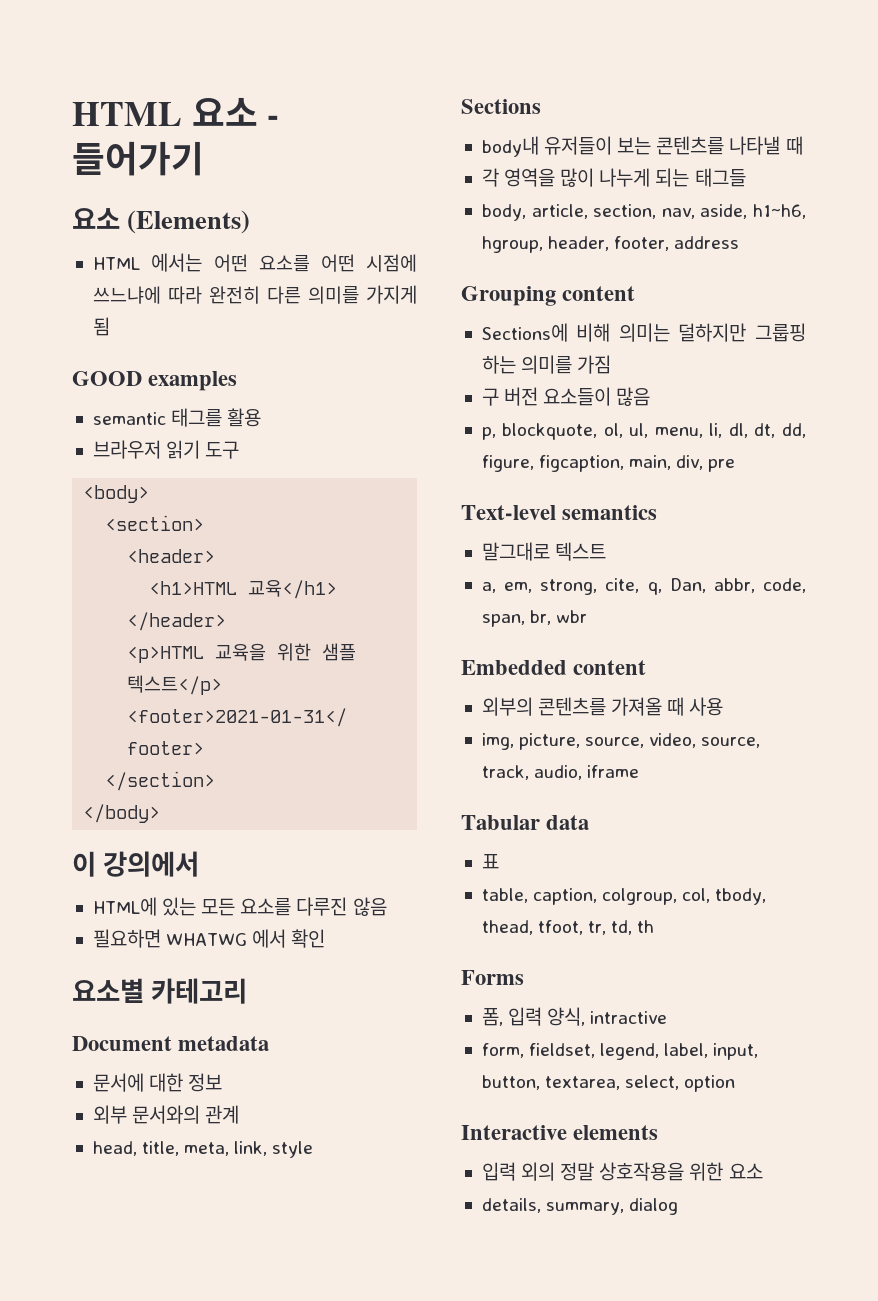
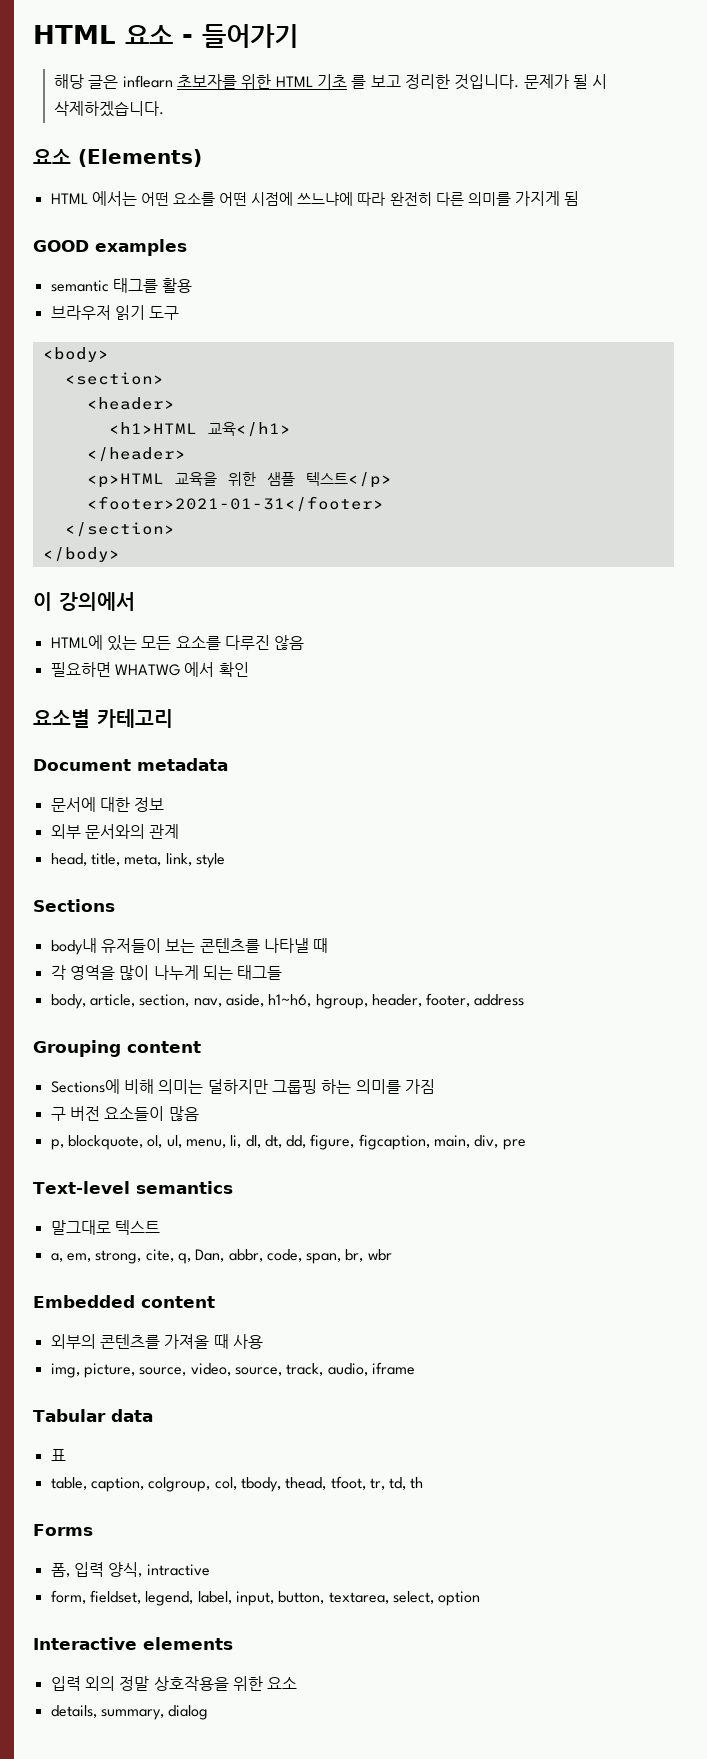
(204, 158) none -> [53,74,608,90] [53,101,164,117] // 해당 글은 inflearn 초보자를 위한 HTML 기초 를 보고 정리한 것입니다. 문제가 될 시 삭제하겠습니다.

